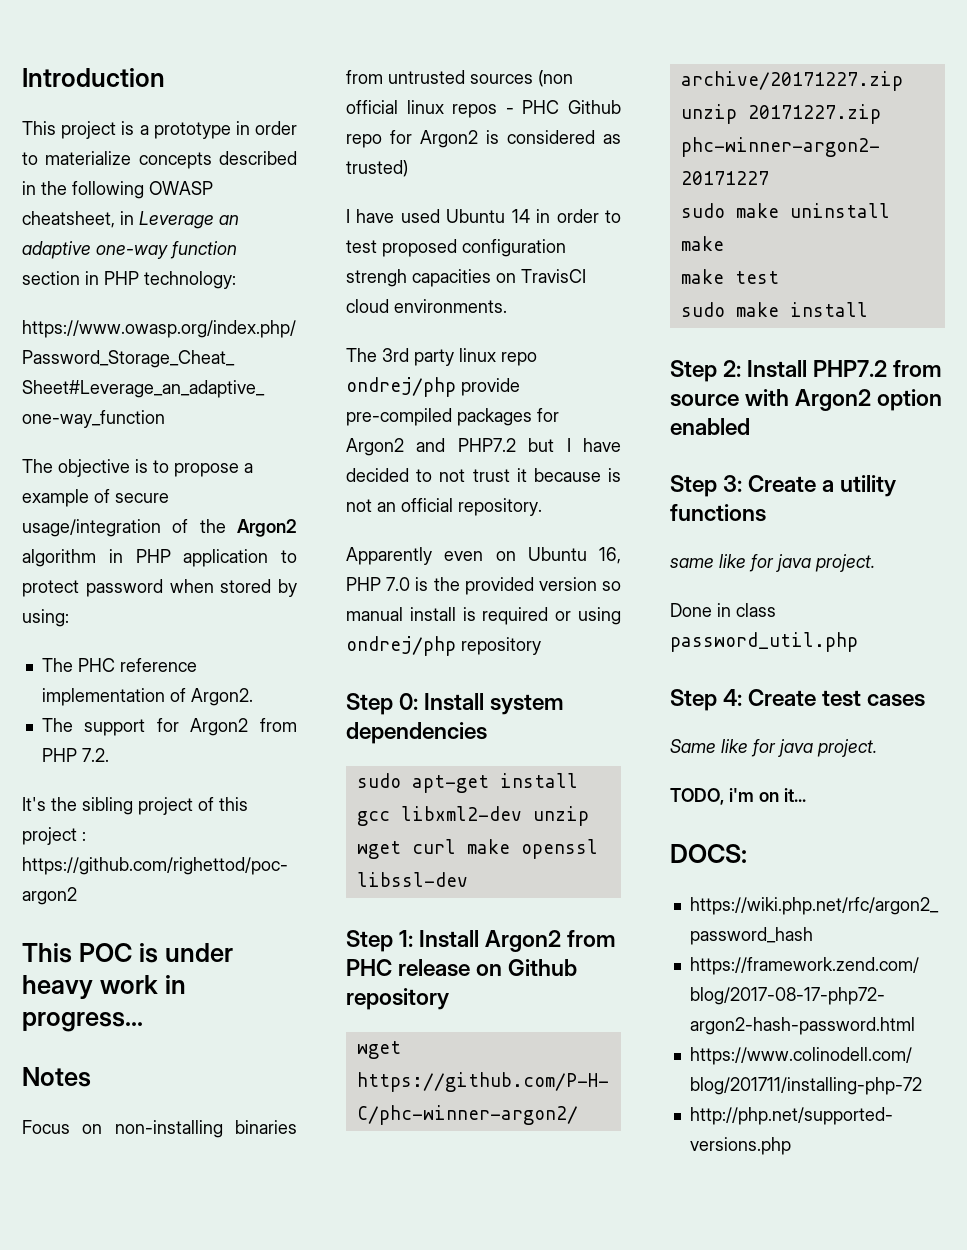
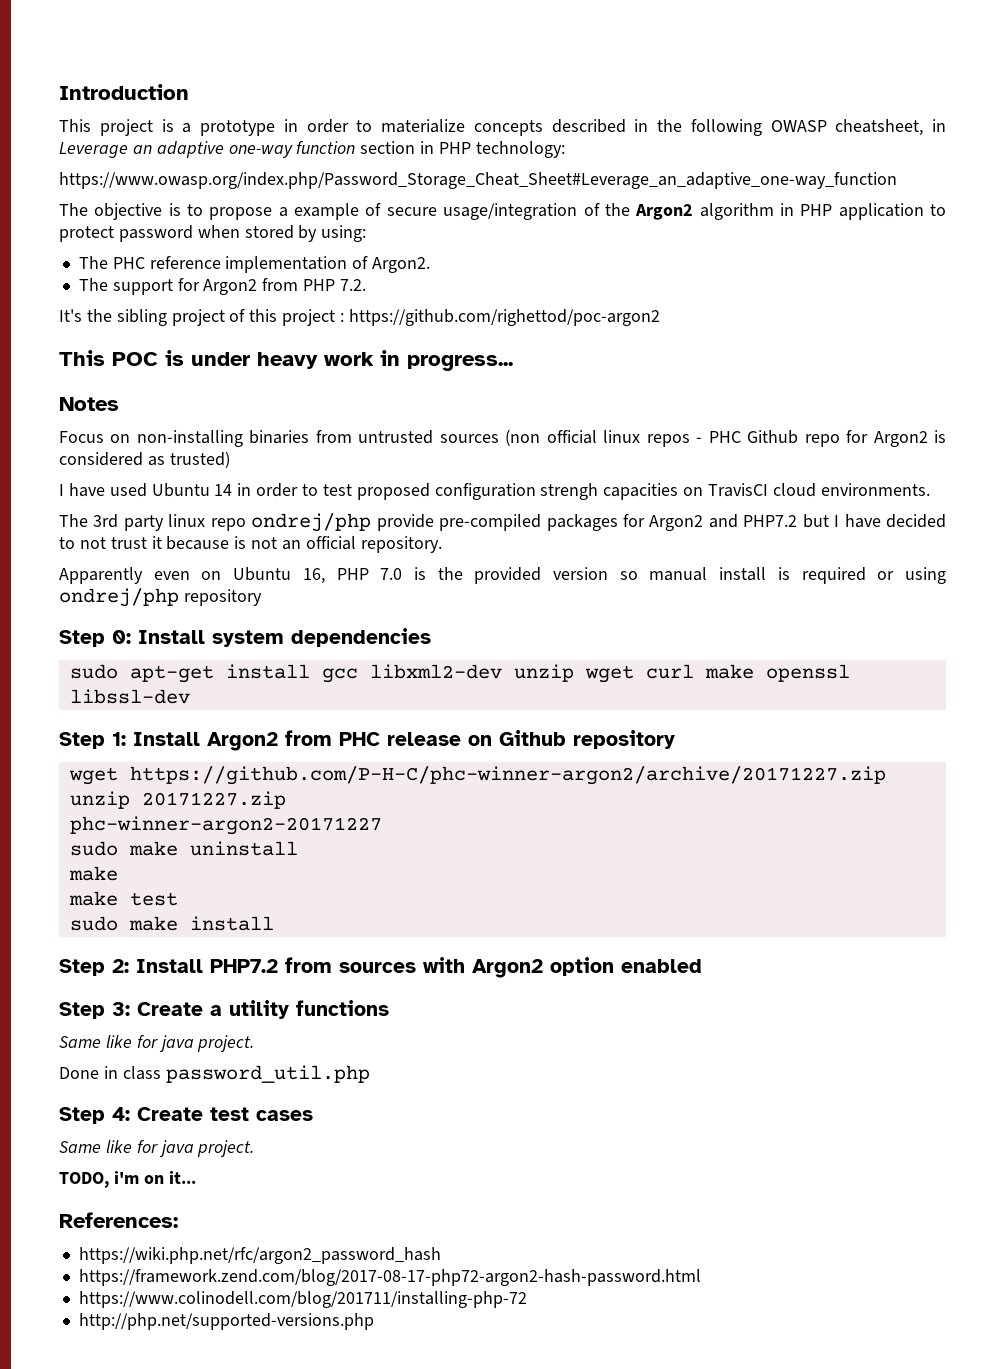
[670,394,739,407] source -> [339,962,416,973] sources
[670,558,714,568] same -> [59,1036,101,1048] Same
[670,844,747,863] DOCS: -> [59,1212,178,1228] References:

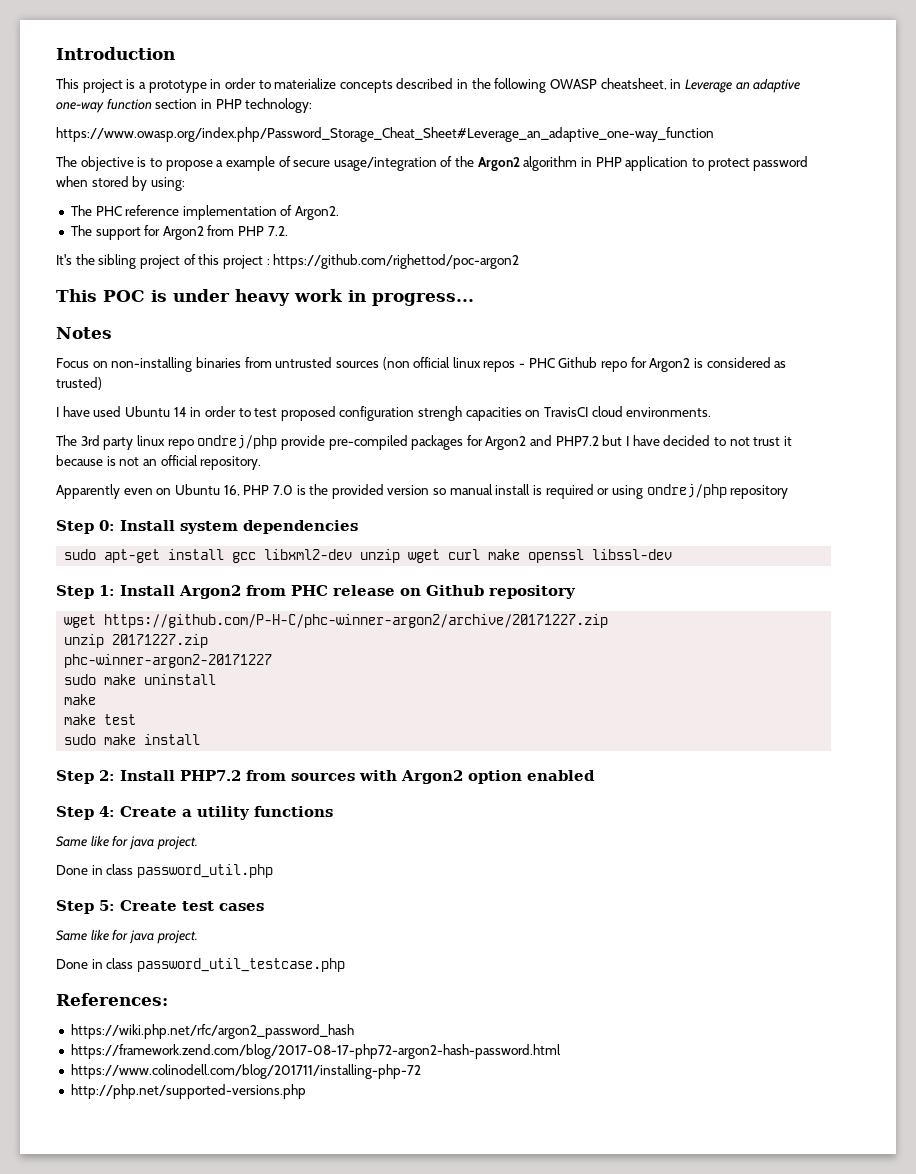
[112,1002,130,1016] 3: -> [99,806,115,817] 4:
[112,1107,130,1121] 4: -> [99,900,115,911] 5:
[59,1171,196,1188] TODO, i'm on it... -> [56,958,345,972] Done in class password_util_testcase.php

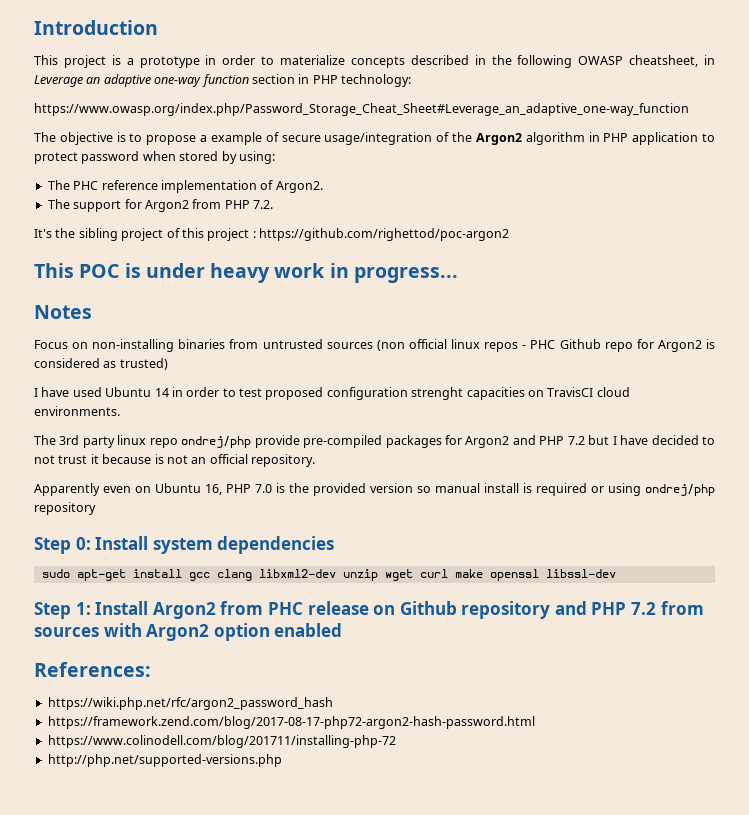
[418,406,463,421] strengh -> [411,387,464,400] strenght
[555,436,599,446] PHP7.2 -> [539,436,585,445] PHP 7.2
(257, 557) none -> [216,569,252,581] clang
[64,614,609,628] [64,634,209,648] [64,654,273,668] [64,674,217,685] [64,694,97,705] [64,714,137,725] [64,734,201,745] [56,770,241,784] // wget https://github.com/P-H-C/phc-winner-argon2/archive/20171227.zip // unzip 20171227.zip // phc-winner-argon2-20171227 // sudo make uninstall // make // make test // sudo make install // Step 2: Install PHP7.2 -> [554,601,657,615] and PHP 7.2
[56,806,333,820] [56,835,198,850] [56,864,273,878] [56,900,264,914] [56,929,198,944] [56,958,345,972] // Step 4: Create a utility functions // Same like for java project. // Done in class password_util.php // Step 5: Create test cases // Same like for java project. // Done in class password_util_testcase.php -> (343, 630) none

